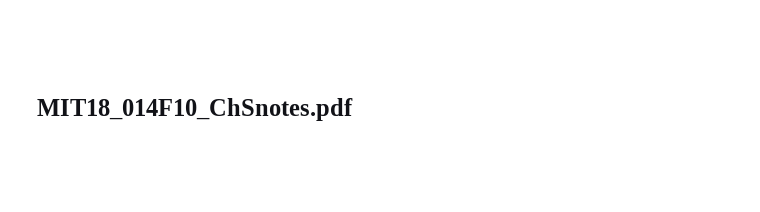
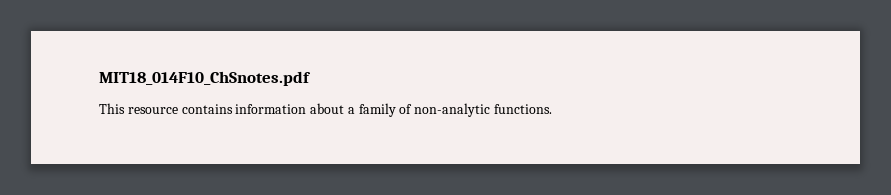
(353, 109) none -> [99,103,553,117] // This resource contains information about a family of non-analytic functions.

